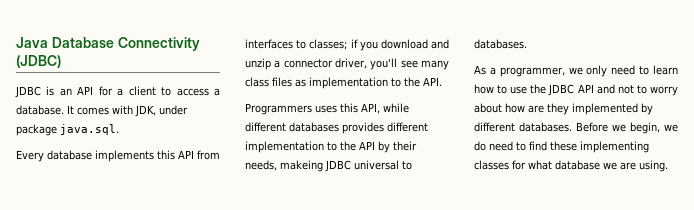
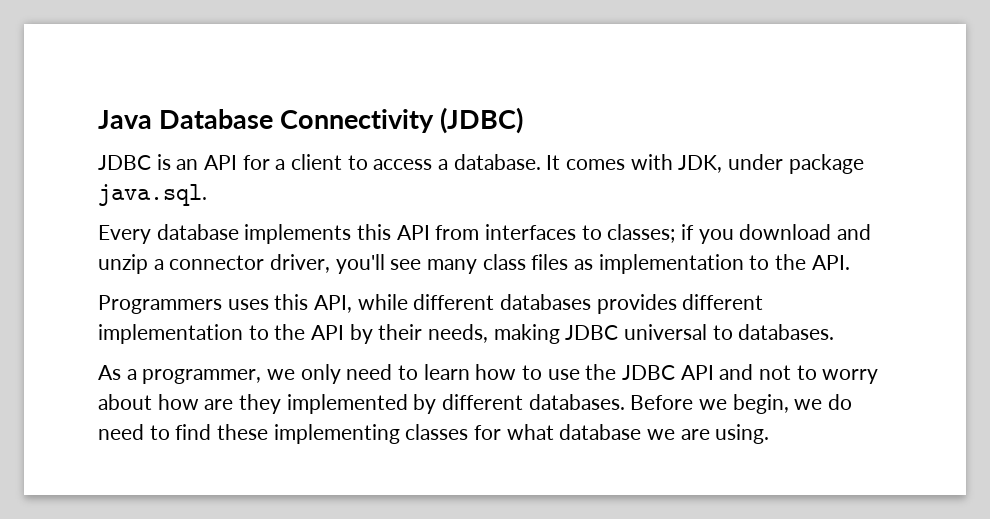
[280,160,323,172] makeing -> [493,324,560,344] making

